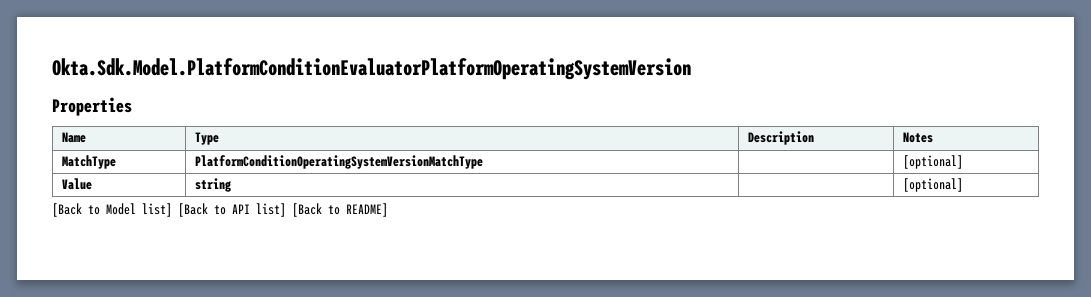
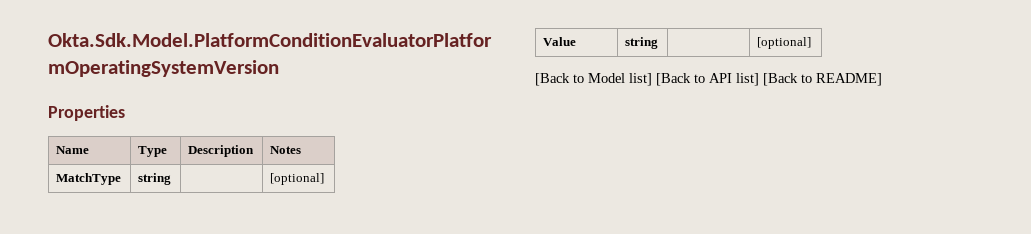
[194,155,483,169] PlatformConditionOperatingSystemVersionMatchType -> [138,173,172,185] string

